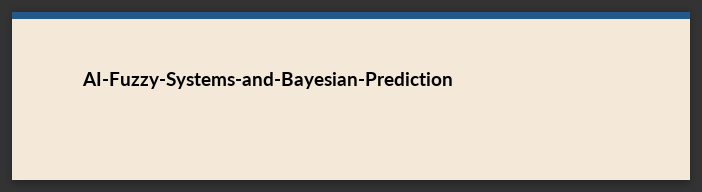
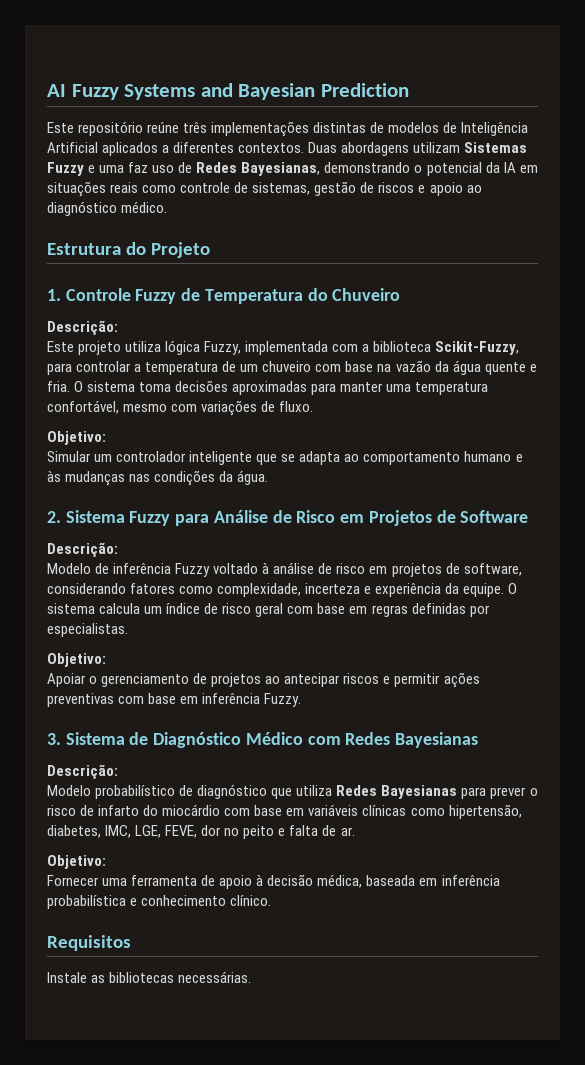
[82,72,453,89] AI-Fuzzy-Systems-and-Bayesian-Prediction -> [47,83,409,100] [47,121,529,137] [47,142,528,156] [47,162,538,176] [47,181,482,197] [47,201,168,216] [47,242,211,258] [47,288,401,304] [47,320,118,335] [47,340,520,355] [47,360,537,375] [47,380,489,395] [47,400,314,416] [47,431,106,445] [47,451,523,465] [47,470,269,486] [47,510,529,526] [47,542,118,557] [47,562,522,577] [47,583,518,597] [47,603,490,617] [47,623,128,637] [47,653,106,667] [47,672,480,688] [47,693,302,707] [47,732,479,748] [47,764,118,779] [47,784,538,799] [47,804,522,819] [47,825,355,839] [47,855,106,869] [47,874,500,889] [47,895,272,909] [47,935,131,951] [47,971,252,983] AI Fuzzy Systems and Bayesian Prediction // Este repositório reúne três implementações distintas de modelos de Inteligência Artificial aplicados a diferentes contextos. Duas abordagens utilizam Sistemas Fuzzy e uma faz uso de Redes Bayesianas, demonstrando o potencial da IA em situações reais como controle de sistemas, gestão de riscos e apoio ao diagnóstico médico. // Estrutura do Projeto // 1. Controle Fuzzy de Temperatura do Chuveiro // Descrição: // Este projeto utiliza lógica Fuzzy, implementada com a biblioteca Scikit-Fuzzy, para controlar a temperatura de um chuveiro com base na vazão da água quente e fria. O sistema toma decisões aproximadas para manter uma temperatura confortável, mesmo com variações de fluxo. // Objetivo: // Simular um controlador inteligente que se adapta ao comportamento humano e às mudanças nas condições da água. // 2. Sistema Fuzzy para Análise de Risco em Projetos de Software // Descrição: // Modelo de inferência Fuzzy voltado à análise de risco em projetos de software, considerando fatores como complexidade, incerteza e experiência da equipe. O sistema calcula um índice de risco geral com base em regras definidas por especialistas. // Objetivo: // Apoiar o gerenciamento de projetos ao antecipar riscos e permitir ações preventivas com base em inferência Fuzzy. // 3. Sistema de Diagnóstico Médico com Redes Bayesianas // Descrição: // Modelo probabilístico de diagnóstico que utiliza Redes Bayesianas para prever o risco de infarto do miocárdio com base em variáveis clínicas como hipertensão, diabetes, IMC, LGE, FEVE, dor no peito e falta de ar. // Objetivo: // Fornecer uma ferramenta de apoio à decisão médica, baseada em inferência probabilística e conhecimento clínico. // Requisitos // Instale as bibliotecas necessárias.

